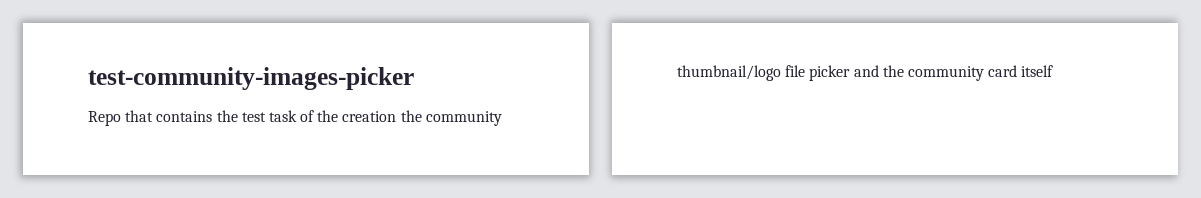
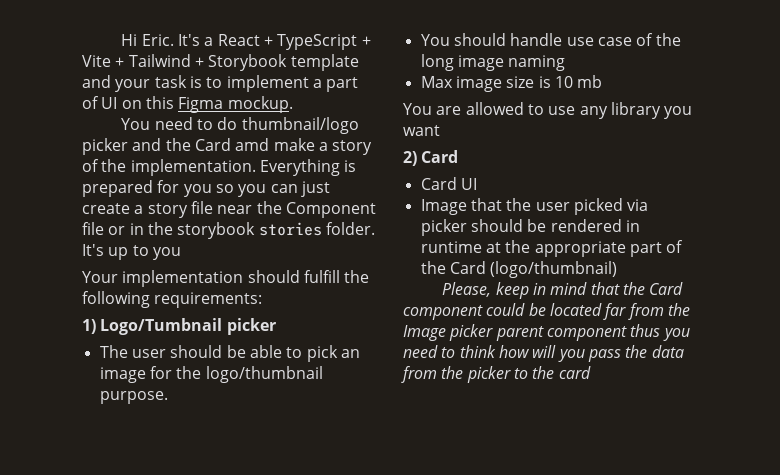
[88,67,414,90] [88,110,502,126] [677,65,1054,81] test-community-images-picker // Repo that contains the test task of the creation the community thumbnail/logo file picker and the community card itself -> [121,34,371,50] [82,54,359,71] [82,75,359,92] [82,96,293,113] [121,117,359,134] [82,138,373,155] [82,159,357,176] [82,180,330,197] [82,201,376,218] [82,222,375,239] [82,244,181,260] [82,270,370,287] [82,291,263,308] [82,318,276,335] [99,345,360,362] [99,366,323,383] [99,391,168,404] [420,33,681,46] [420,54,566,71] [420,75,603,92] [403,102,693,119] [403,125,440,136] [403,150,459,166] [420,177,477,190] [420,198,649,215] [420,219,640,236] [420,240,684,257] [420,261,618,278] [442,282,684,299] [403,303,690,320] [403,324,690,341] [403,345,684,362] [401,366,591,383] Hi Eric. It's a React + TypeScript + Vite + Tailwind + Storybook template and your task is to implement a part of UI on this Figma mockup. // You need to do thumbnail/logo picker and the Card amd make a story of the implementation. Everything is prepared for you so you can just create a story file near the Component file or in the storybook stories folder. It's up to you // Your implementation should fulfill the following requirements: // 1) Logo/Tumbnail picker // The user should be able to pick an image for the logo/thumbnail purpose. // You should handle use case of the long image naming // Max image size is 10 mb // You are allowed to use any library you want // 2) Card // Card UI // Image that the user picked via picker should be rendered in runtime at the appropriate part of the Card (logo/thumbnail) // Please, keep in mind that the Card component could be located far from the Image picker parent component thus you need to think how will you pass the data from the picker to the card

